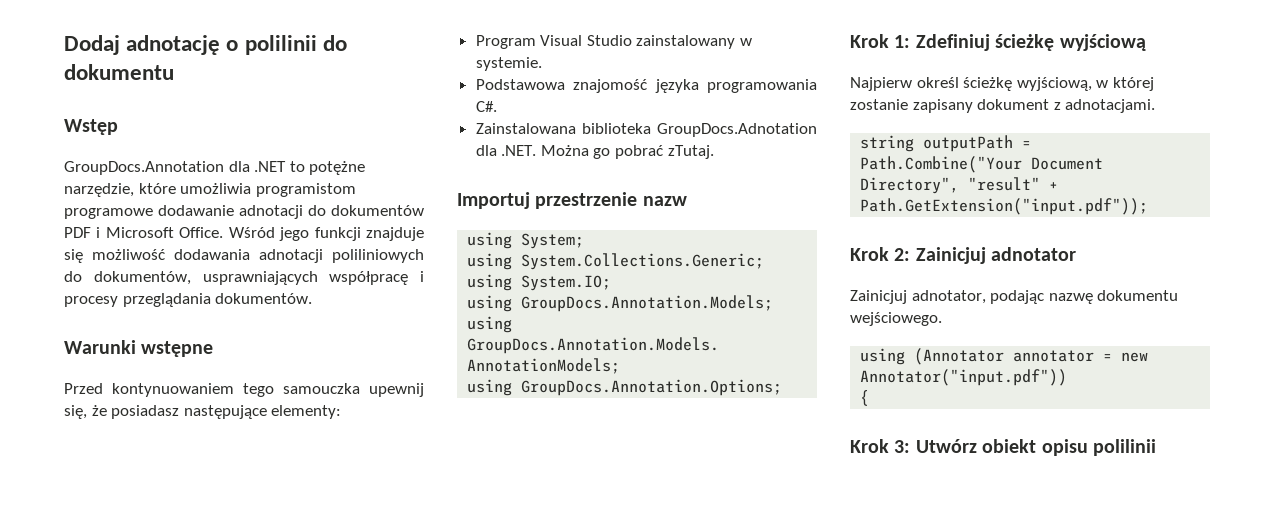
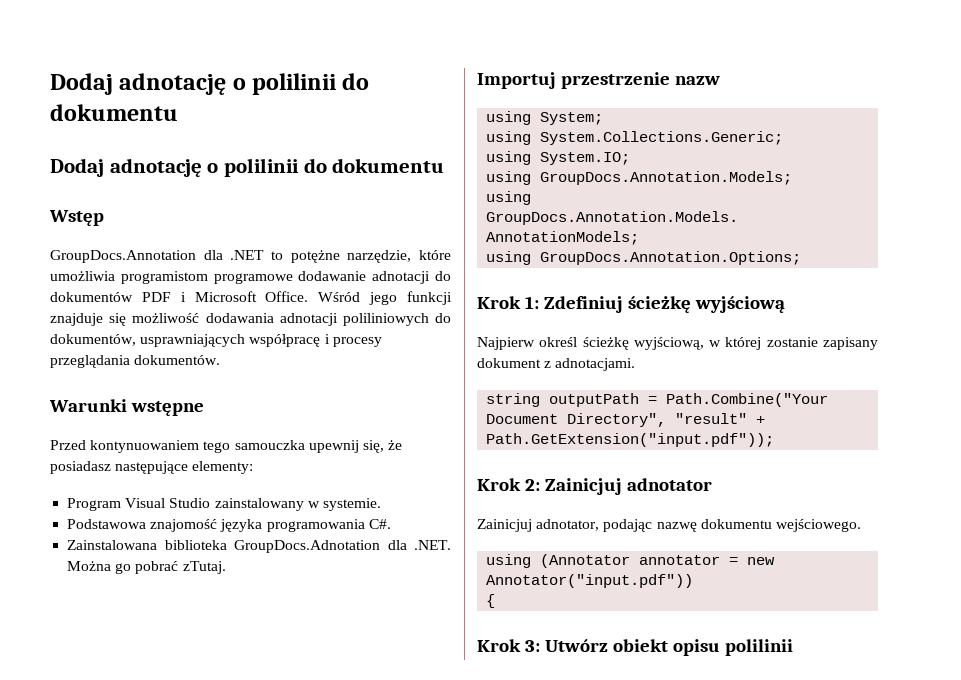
[64,35,347,55] [64,64,174,80] Dodaj adnotację o polilinii do dokumentu -> [50,73,370,95] [50,104,178,121] [50,158,445,177] Dodaj adnotację o polilinii do dokumentu // Dodaj adnotację o polilinii do dokumentu

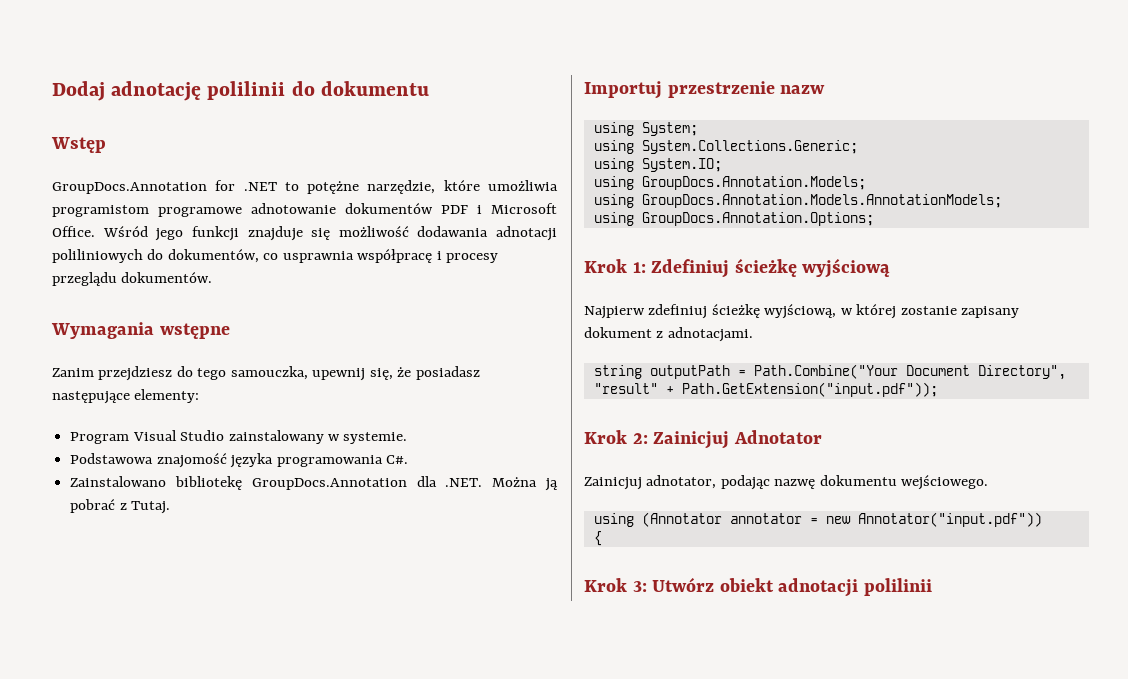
[50,73,370,95] [50,104,178,121] [50,158,219,177] Dodaj adnotację o polilinii do dokumentu // Dodaj adnotację o -> [52,81,202,101] Dodaj adnotację
[203,250,223,260] dla -> [215,180,236,191] for
[298,271,452,284] dodawanie adnotacji do -> [251,203,336,214] adnotowanie
[140,334,246,347] usprawniających -> [263,251,354,263] co usprawnia
[50,355,130,368] przeglądania -> [52,272,117,286] przeglądu
[49,399,127,412] Warunki -> [51,322,154,339] Wymagania
[50,440,305,453] Przed kontynuowaniem tego samouczka -> [52,366,308,381] Zanim przejdziesz do tego samouczka,
[67,540,451,553] [67,561,226,574] Zainstalowana biblioteka GroupDocs.Adnotation dla .NET. Można go pobrać zTutaj. -> [70,476,558,491] [70,499,171,514] Zainstalowano bibliotekę GroupDocs.Annotation dla .NET. Można ją pobrać z Tutaj.
[539,337,578,347] określ -> [648,304,708,319] zdefiniuj
[626,478,712,491] adnotator -> [733,430,822,444] Adnotator
[672,639,720,656] opisu -> [778,578,859,597] adnotacji

